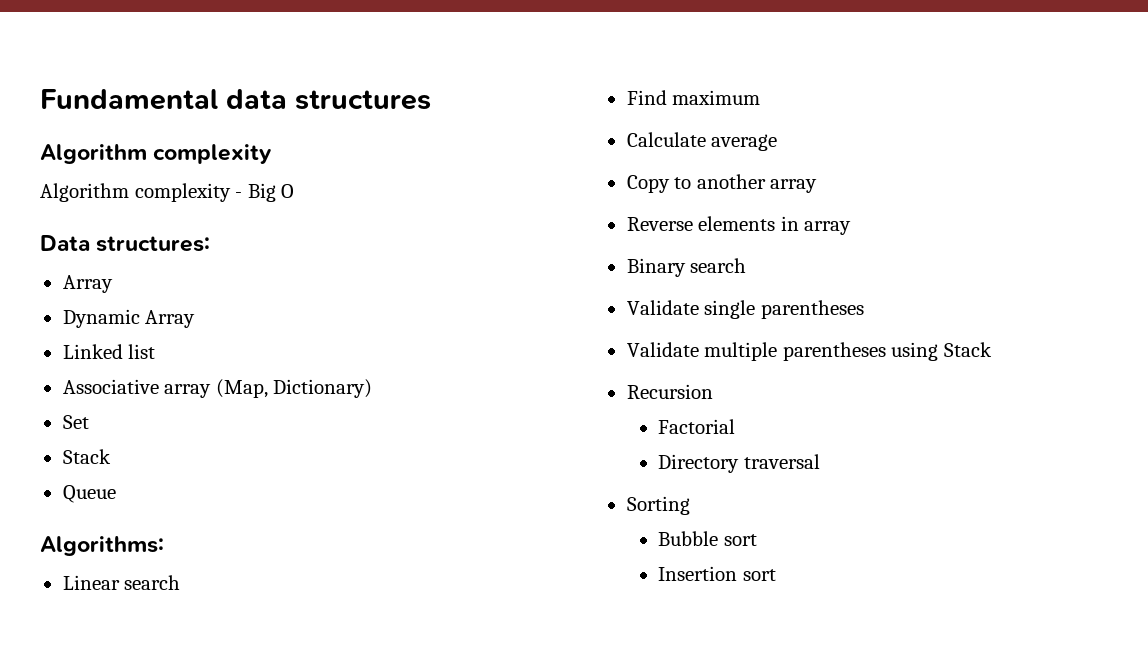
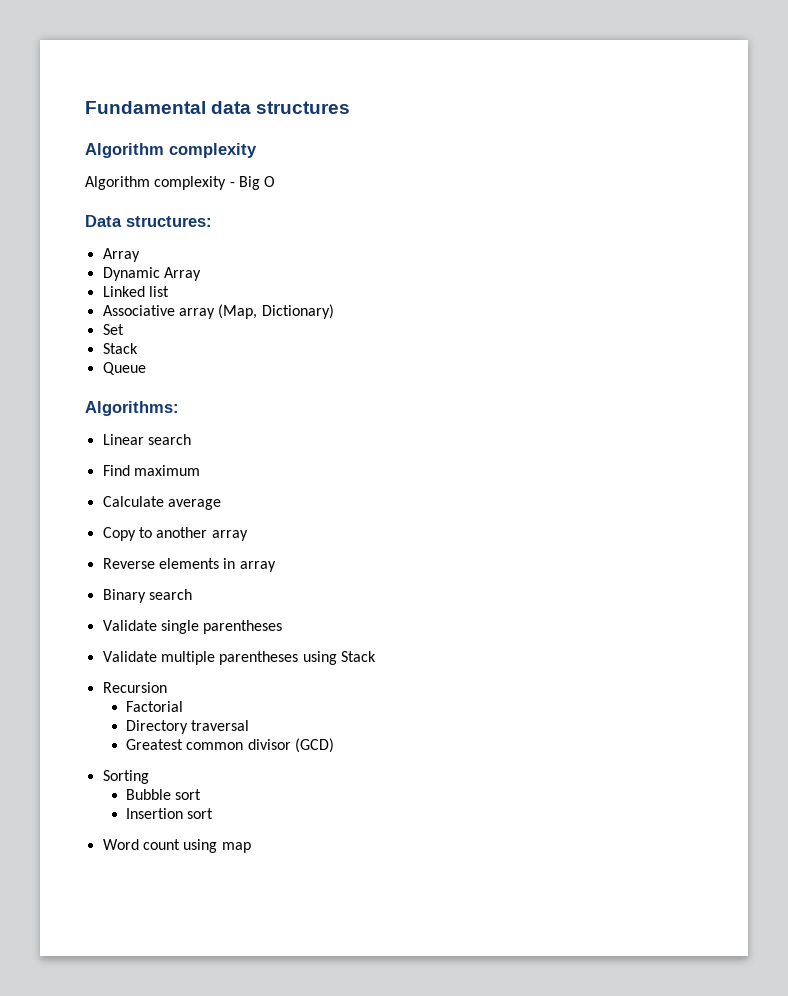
(820, 461) none -> [125,738,334,753] // Greatest common divisor (GCD)
(776, 575) none -> [102,839,251,853] // Word count using map

